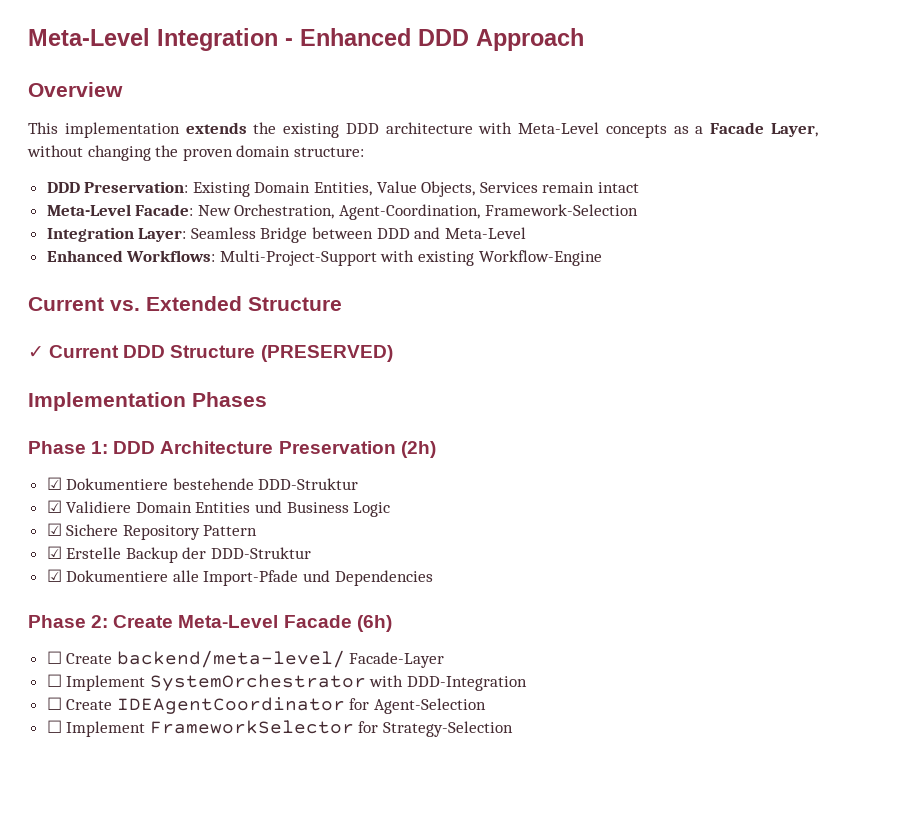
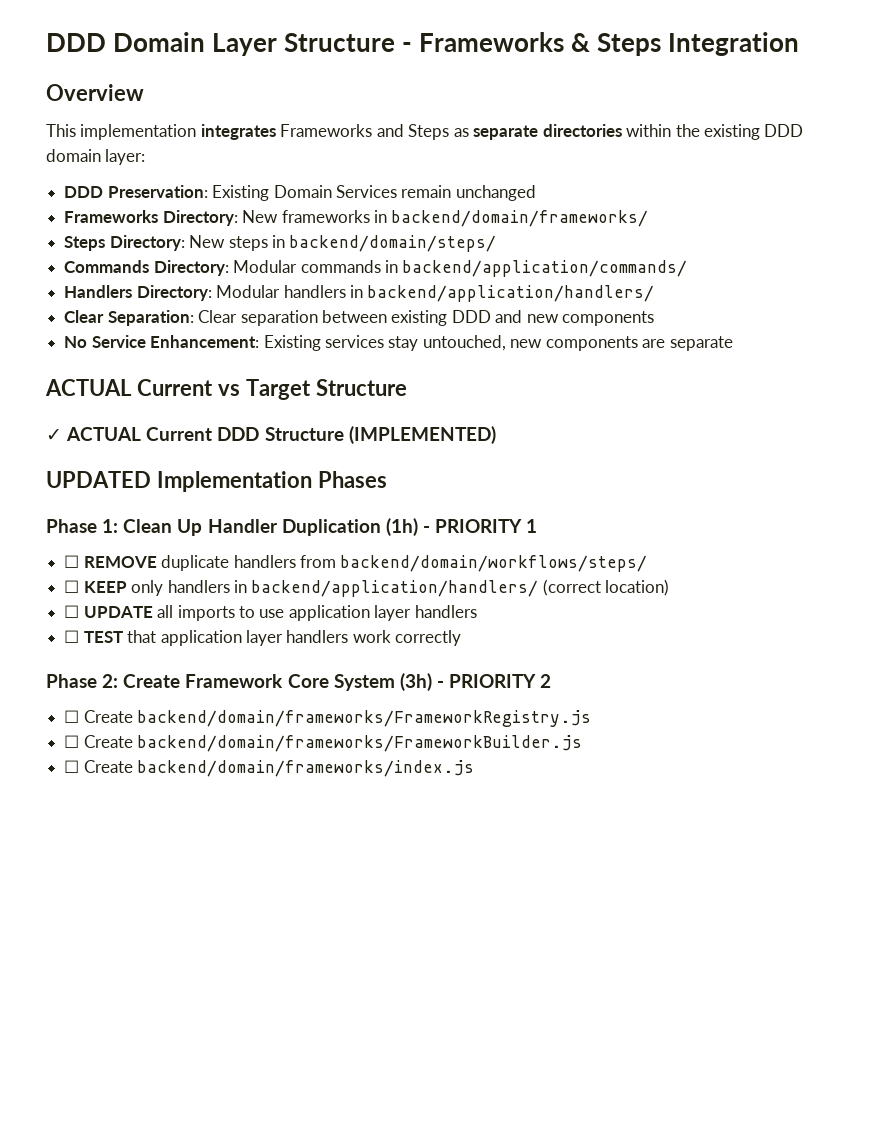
[28,28,584,51] [28,82,123,97] [28,122,818,138] [27,145,364,161] [46,181,640,197] [46,204,638,220] [46,227,526,243] [46,250,602,266] [28,296,242,311] Meta-Level Integration - Enhanced DDD Approach // Overview // This implementation extends the existing DDD architecture with Meta-Level concepts as a Facade Layer, without changing the proven domain structure: // DDD Preservation: Existing Domain Entities, Value Objects, Services remain intact // Meta-Level Facade: New Orchestration, Agent-Coordination, Framework-Selection // Integration Layer: Seamless Bridge between DDD and Meta-Level // Enhanced Workflows: Multi-Project-Support with existing Workflow-Engine // Current vs. Extended -> [46,32,800,56] [46,84,144,101] [46,124,804,140] [46,149,146,165] [64,185,536,201] [64,210,649,227] [64,235,497,252] [64,260,688,277] [64,285,655,302] [64,310,655,326] [64,335,733,351] [45,379,311,400] DDD Domain Layer Structure - Frameworks & Steps Integration // Overview // This implementation integrates Frameworks and Steps as separate directories within the existing DDD domain layer: // DDD Preservation: Existing Domain Services remain unchanged // Frameworks Directory: New frameworks in backend/domain/frameworks/ // Steps Directory: New steps in backend/domain/steps/ // Commands Directory: Modular commands in backend/application/commands/ // Handlers Directory: Modular handlers in backend/application/handlers/ // Clear Separation: Clear separation between existing DDD and new components // No Service Enhancement: Existing services stay untouched, new components are separate // ACTUAL Current vs Target
(44, 352) none -> [66,427,142,441] ACTUAL
[260,345,393,362] (PRESERVED) // -> [348,426,496,444] [46,471,151,488] (IMPLEMENTED) // UPDATED
[113,441,436,458] [46,477,359,490] [46,500,391,517] [46,523,258,540] [46,546,312,563] [46,569,433,586] [28,615,392,632] [46,650,445,668] [46,674,528,691] [46,697,487,714] [46,720,514,737] DDD Architecture Preservation (2h) // ☑ Dokumentiere bestehende DDD-Struktur // ☑ Validiere Domain Entities und Business Logic // ☑ Sichere Repository Pattern // ☑ Erstelle Backup der DDD-Struktur // ☑ Dokumentiere alle Import-Pfade und Dependencies // Phase 2: Create Meta-Level Facade (6h) // ☐ Create backend/meta-level/ Facade-Layer // ☐ Implement SystemOrchestrator with DDD-Integration // ☐ Create IDEAgentCoordinator for Agent-Selection // ☐ Implement FrameworkSelector for Strategy-Selection -> [123,518,538,536] [64,555,648,572] [64,579,670,597] [64,605,477,621] [64,630,462,646] [46,673,552,691] [64,710,592,727] [64,735,583,752] [64,760,475,777] Clean Up Handler Duplication (1h) - PRIORITY 1 // ☐ REMOVE duplicate handlers from backend/domain/workflows/steps/ // ☐ KEEP only handlers in backend/application/handlers/ (correct location) // ☐ UPDATE all imports to use application layer handlers // ☐ TEST that application layer handlers work correctly // Phase 2: Create Framework Core System (3h) - PRIORITY 2 // ☐ Create backend/domain/frameworks/FrameworkRegistry.js // ☐ Create backend/domain/frameworks/FrameworkBuilder.js // ☐ Create backend/domain/frameworks/index.js

